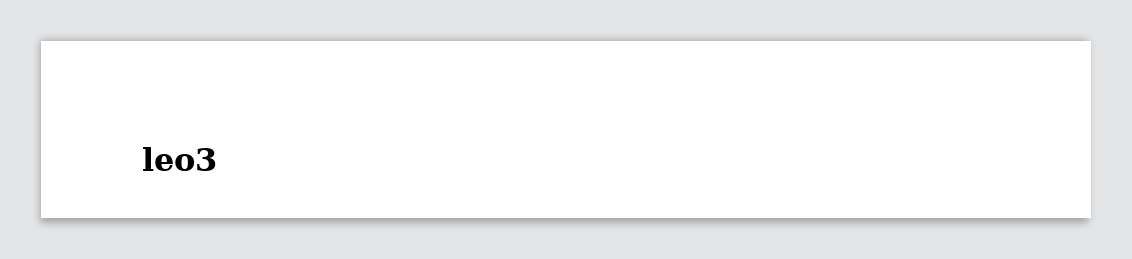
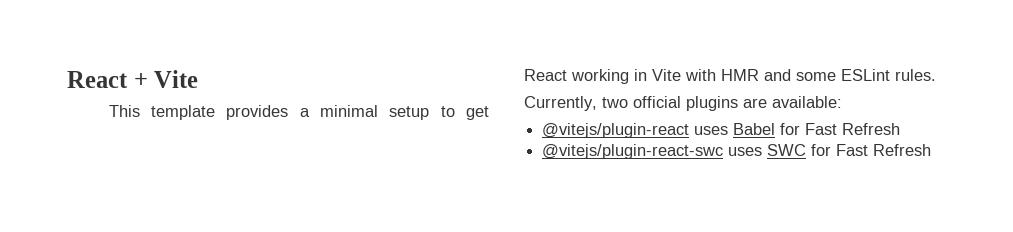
[142,147,217,171] leo3 -> [67,70,199,88] [108,105,489,120] [524,69,936,84] [524,96,842,111] [542,123,901,138] [542,144,932,159] React + Vite // This template provides a minimal setup to get React working in Vite with HMR and some ESLint rules. // Currently, two official plugins are available: // @vitejs/plugin-react uses Babel for Fast Refresh // @vitejs/plugin-react-swc uses SWC for Fast Refresh

